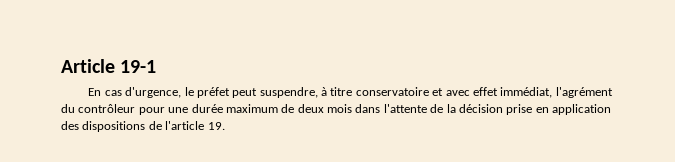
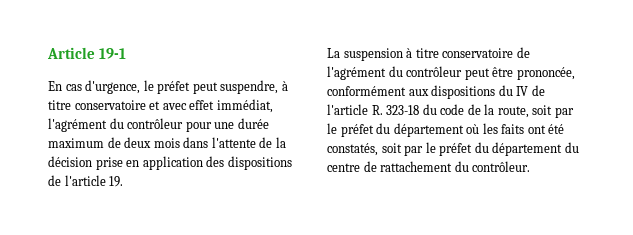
(225, 126) none -> [327,47,530,61] [327,66,575,80] [327,85,545,99] [327,104,574,118] [327,123,565,137] [327,142,579,156] [327,161,531,172] // La suspension à titre conservatoire de l'agrément du contrôleur peut être prononcée, conformément aux dispositions du IV de l'article R. 323-18 du code de la route, soit par le préfet du département où les faits ont été constatés, soit par le préfet du département du centre de rattachement du contrôleur.

